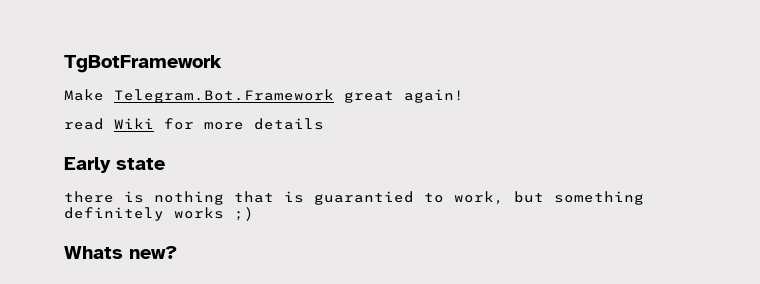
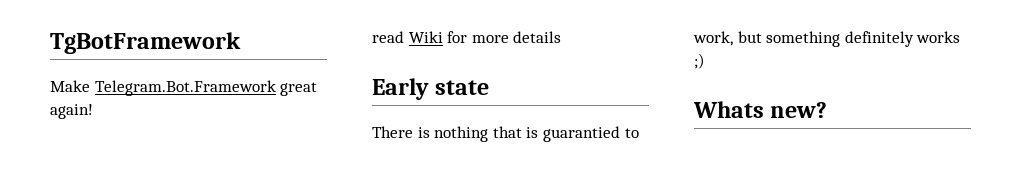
[64,191,114,203] there -> [372,126,413,138] There

